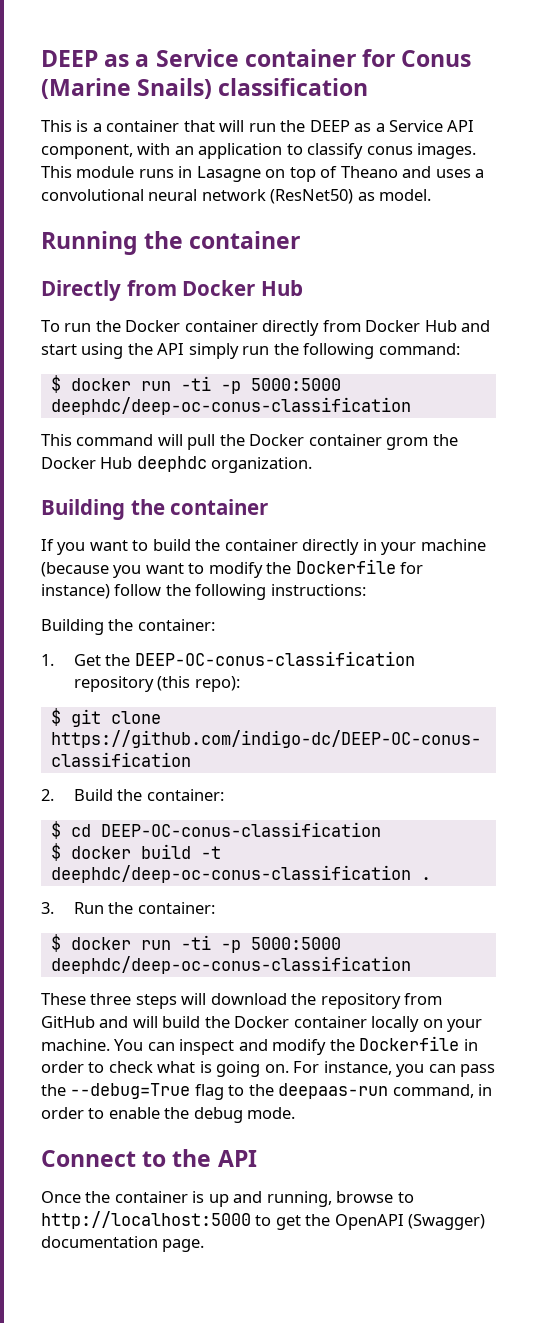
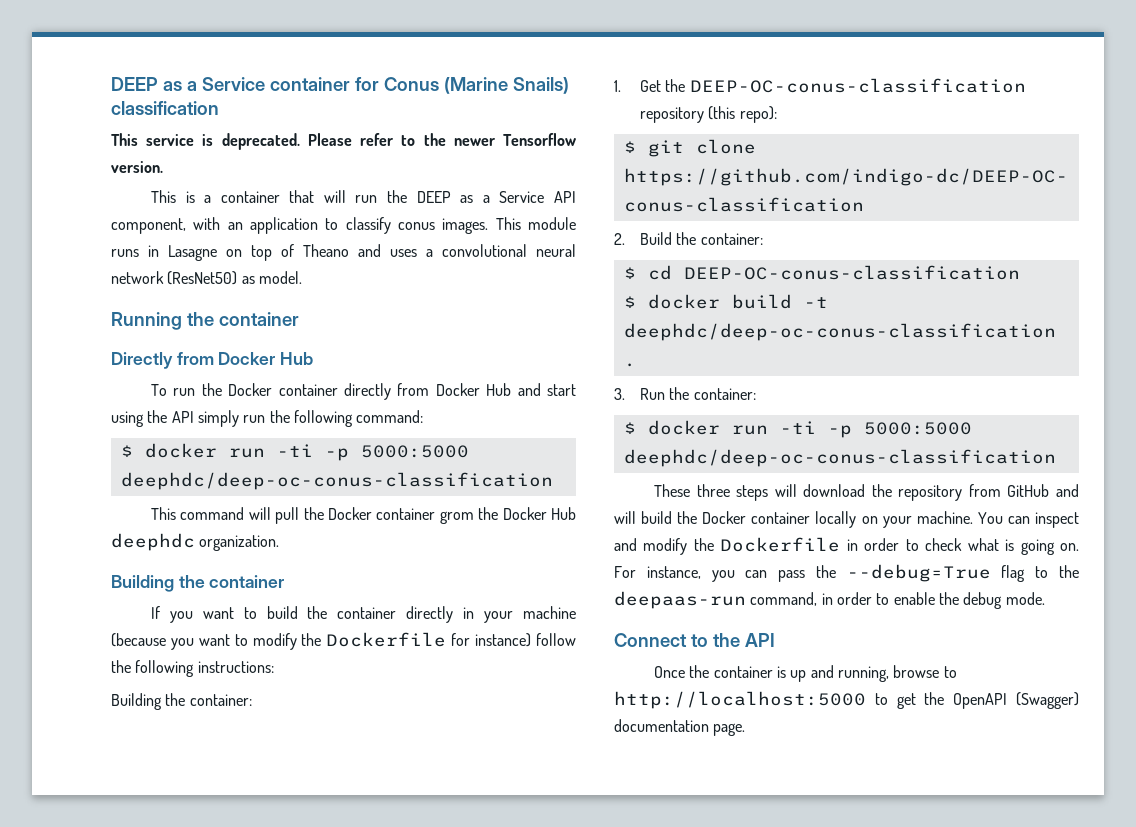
(369, 87) none -> [111,133,576,150] [111,161,163,173] // This service is deprecated. Please refer to the newer Tensorflow version.

